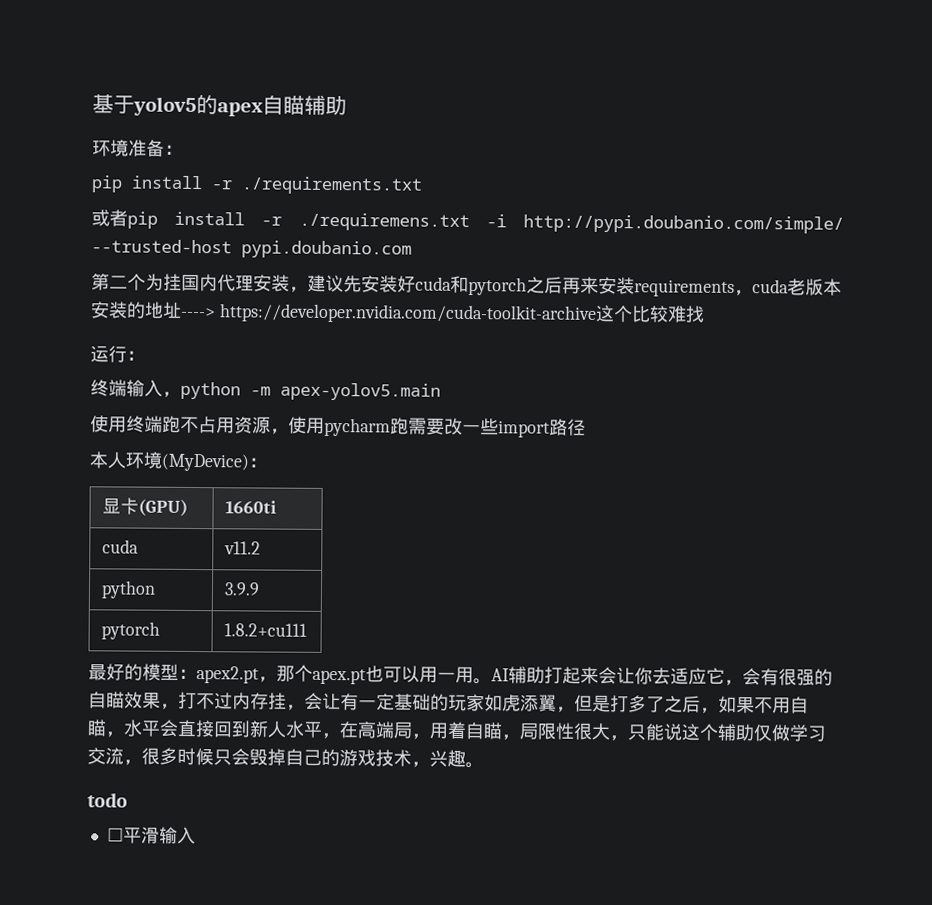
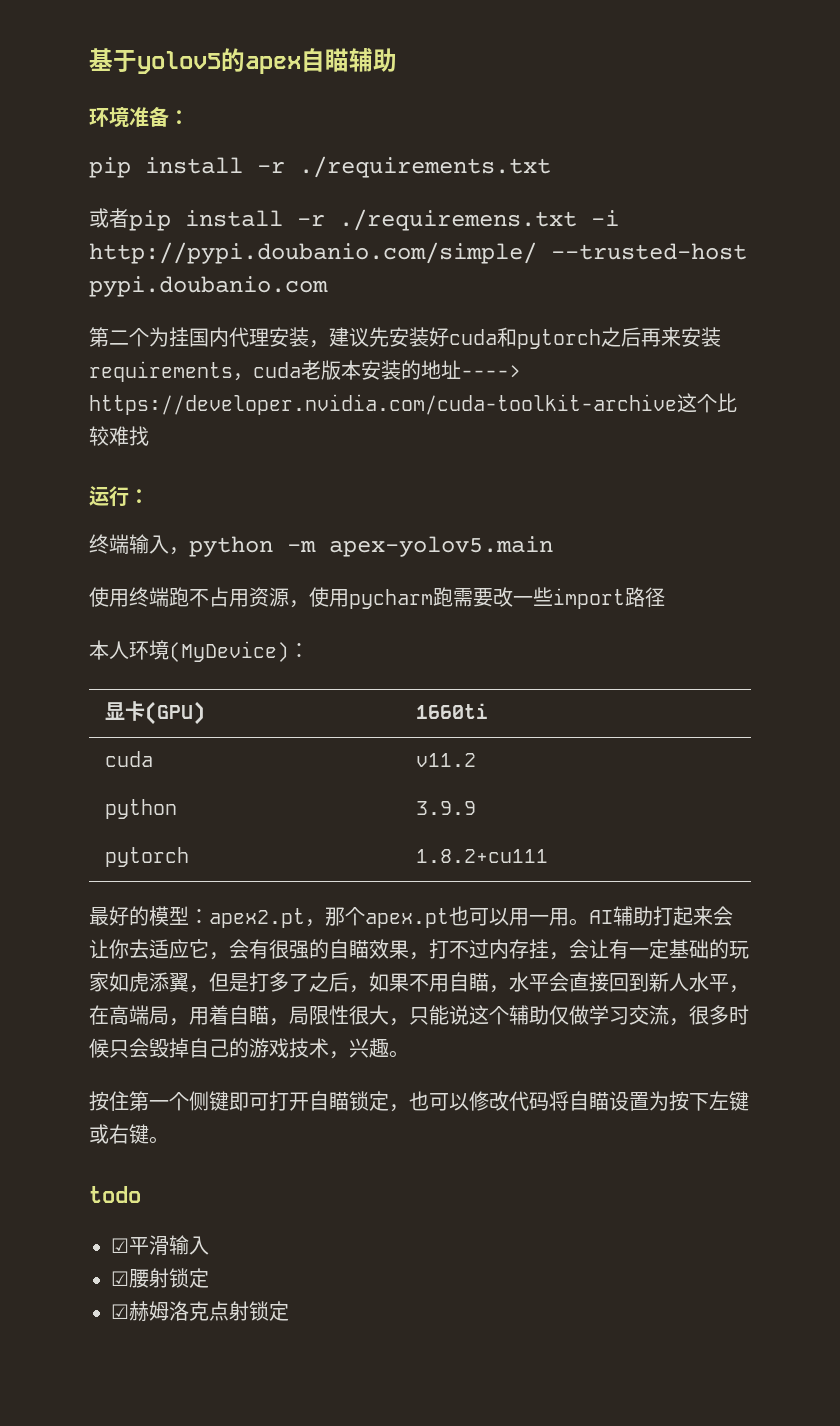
(484, 765) none -> [89,1091,749,1112] [89,1124,169,1144] // 按住第一个侧键即可打开自瞄锁定，也可以修改代码将自瞄设置为按下左键或右键。
[106,827,124,842] ☐ -> [111,1238,129,1253] ☑
(196, 835) none -> [111,1268,209,1288] [111,1301,289,1321] // ☑腰射锁定 // ☑赫姆洛克点射锁定

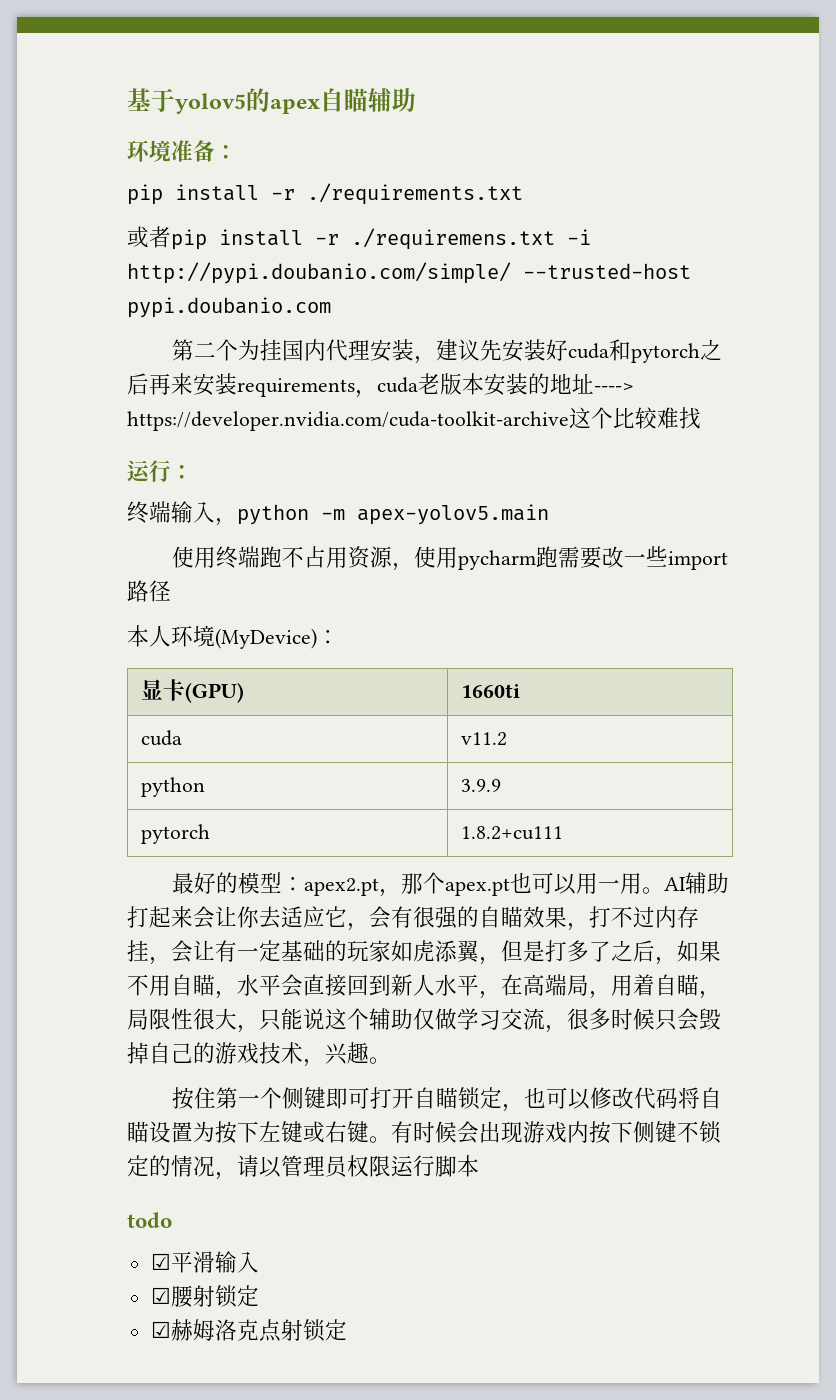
(169, 1140) none -> [391,1121,721,1144] [127,1155,479,1180] 有时候会出现游戏内按下侧键不锁定的情况，请以管理员权限运行脚本

